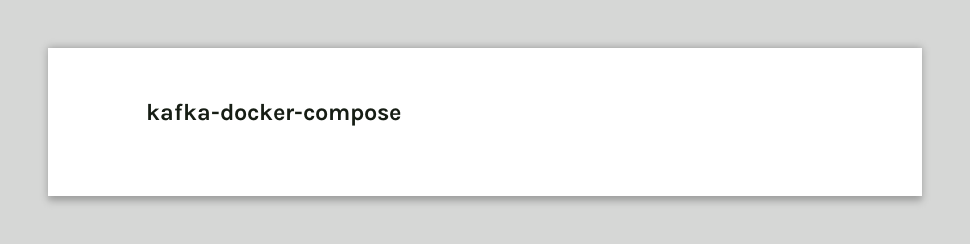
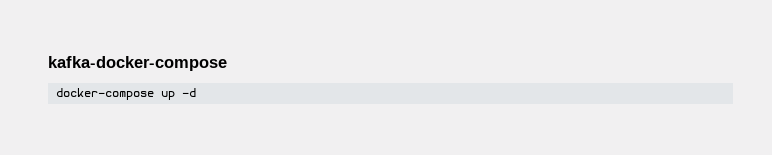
(401, 114) none -> [55,88,196,100] // docker-compose up -d

